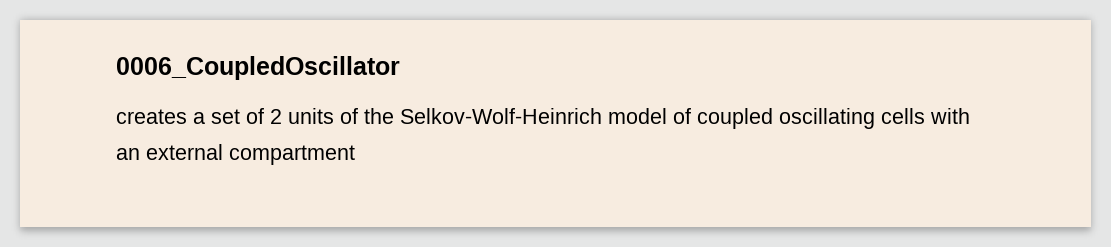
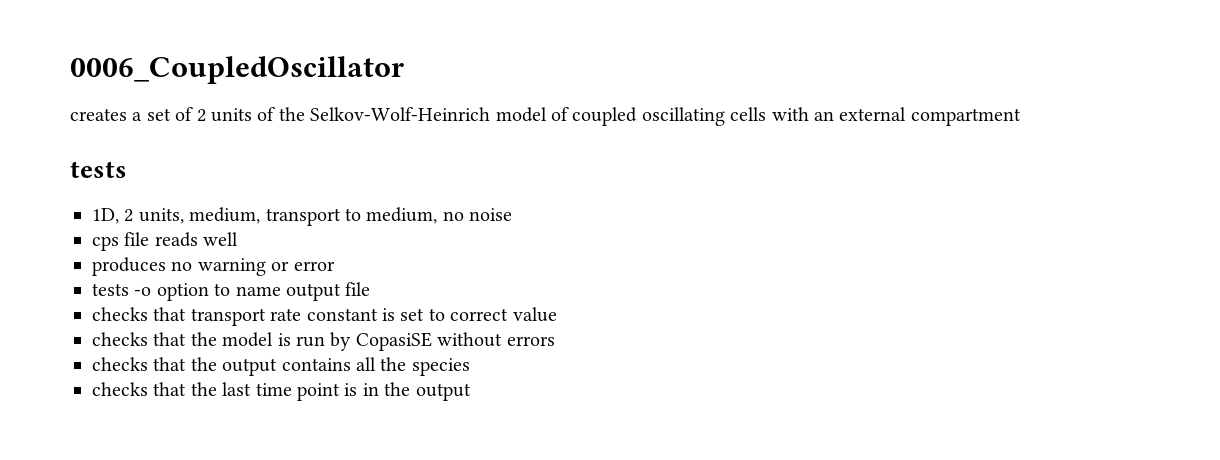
(355, 155) none -> [70,161,127,178] [92,207,513,226] [92,232,239,251] [92,257,335,276] [92,282,371,301] [92,307,557,326] [92,332,555,351] [92,357,470,376] [92,382,471,401] // tests // 1D, 2 units, medium, transport to medium, no noise // cps file reads well // produces no warning or error // tests -o option to name output file // checks that transport rate constant is set to correct value // checks that the model is run by CopasiSE without errors // checks that the output contains all the species // checks that the last time point is in the output

